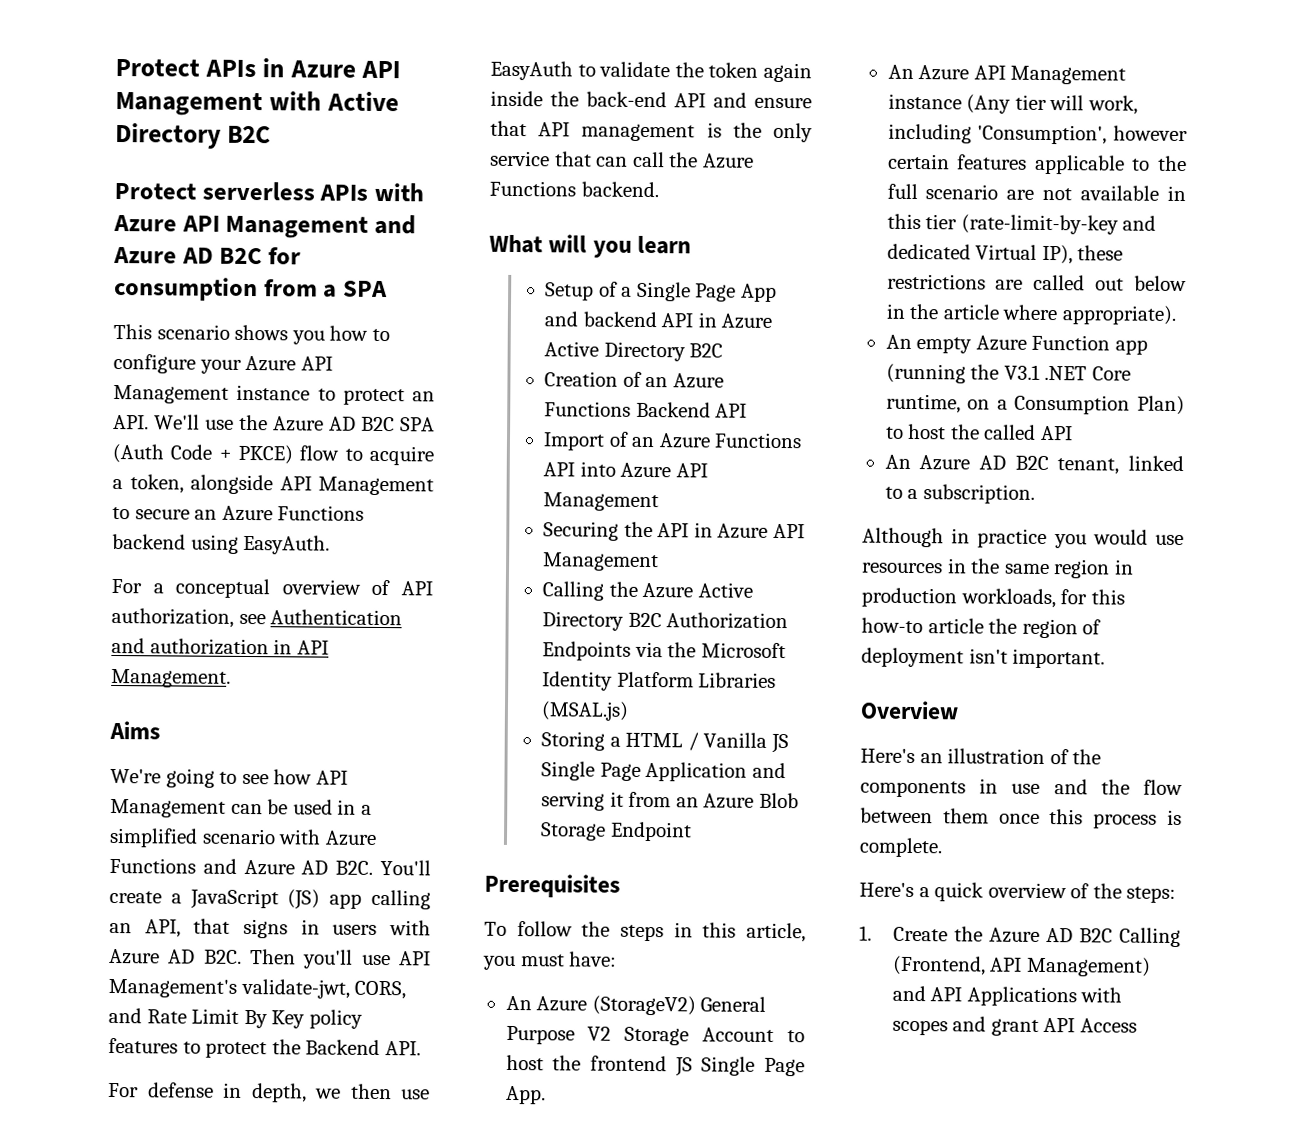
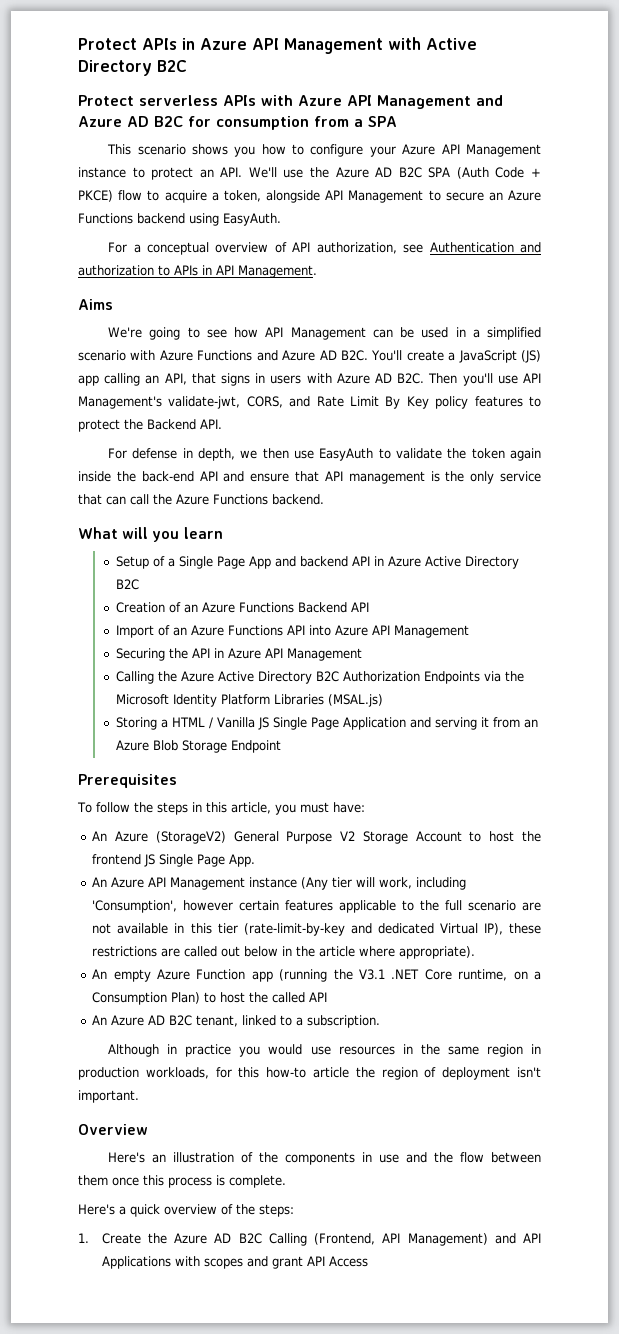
(269, 647) none -> [158,265,198,276] to APIs

